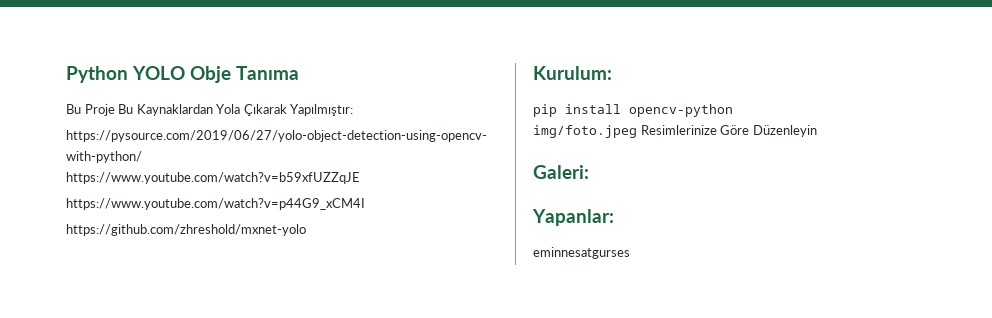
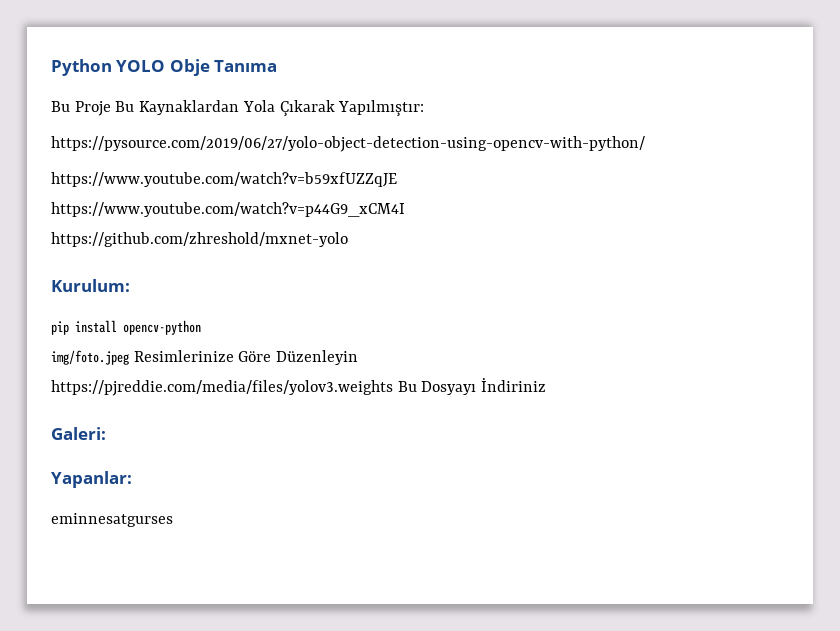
(817, 131) none -> [51,378,547,396] // https://pjreddie.com/media/files/yolov3.weights Bu Dosyayı İndiriniz

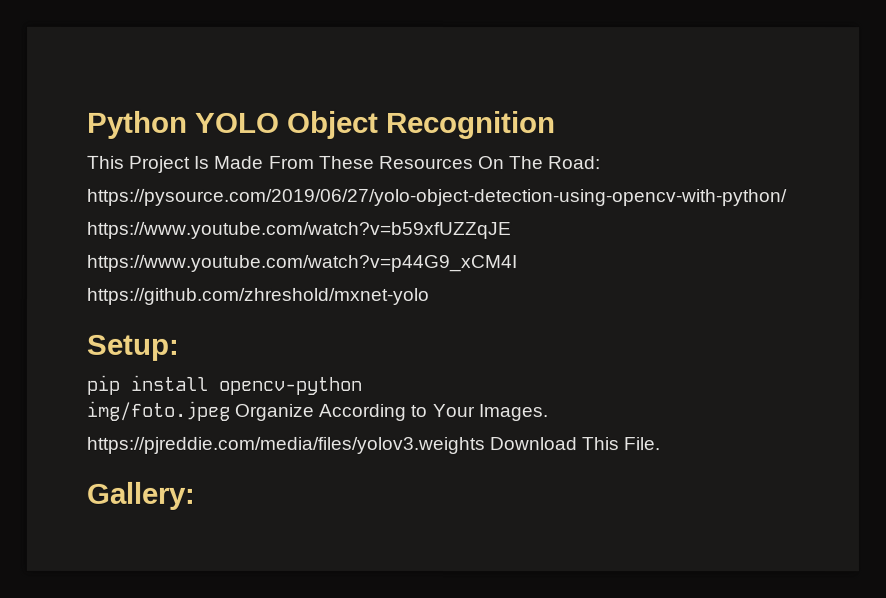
[169,59,278,76] [51,100,425,116] Obje Tanıma // Bu Proje Bu Kaynaklardan Yola Çıkarak Yapılmıştır: -> [287,110,556,140] [87,155,602,173] Object Recognition // This Project Is Made From These Resources On The Road:
[51,279,130,292] Kurulum: -> [86,334,179,361] Setup:
[133,350,359,365] [51,378,547,396] [51,427,106,440] [51,471,132,488] [51,513,173,527] Resimlerinize Göre Düzenleyin // https://pjreddie.com/media/files/yolov3.weights Bu Dosyayı İndiriniz // Galeri: // Yapanlar: // eminnesatgurses -> [234,403,548,422] [86,436,661,455] [86,481,195,510] Organize According to Your Images. // https://pjreddie.com/media/files/yolov3.weights Download This File. // Gallery:

